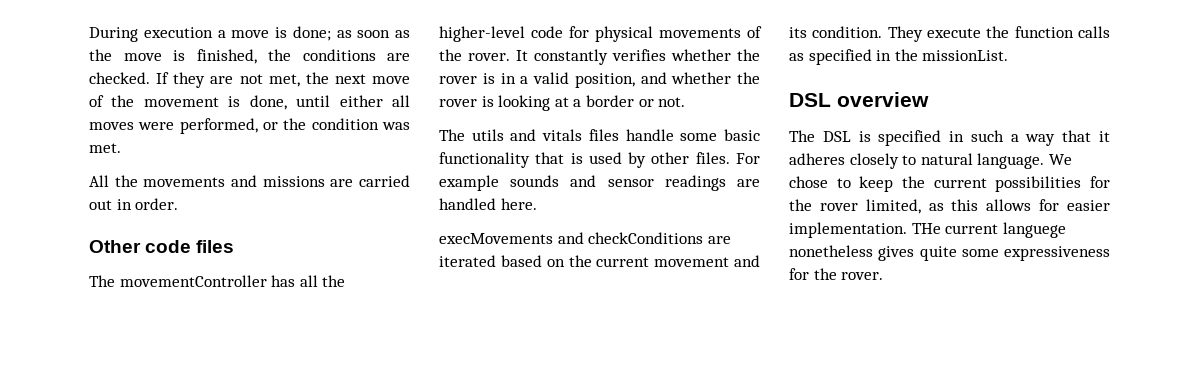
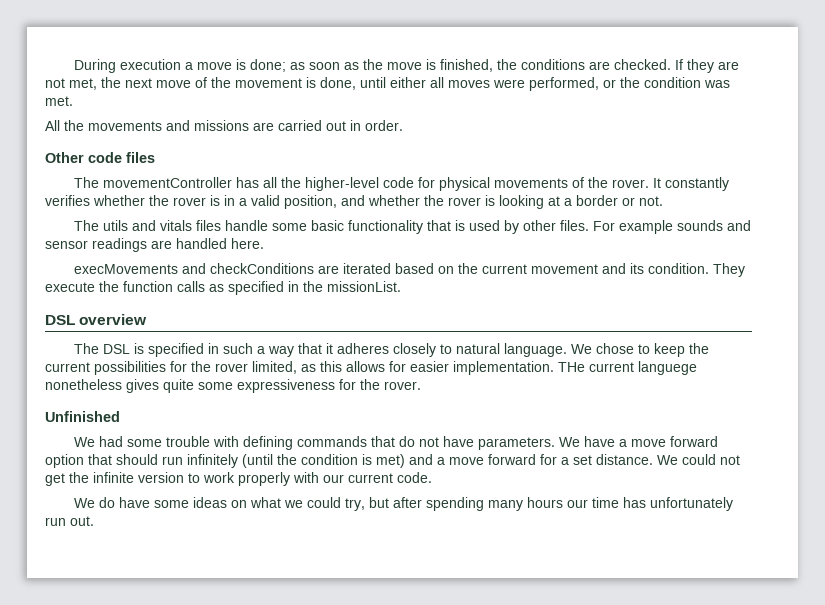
(884, 276) none -> [45,411,120,422] [74,436,719,450] [45,454,740,468] [45,472,432,486] [74,497,734,511] [45,516,94,526] // Unfinished // We had some trouble with defining commands that do not have parameters. We have a move forward option that should run infinitely (until the condition is met) and a move forward for a set distance. We could not get the infinite version to work properly with our current code. // We do have some ideas on what we could try, but after spending many hours our time has unfortunately run out.

